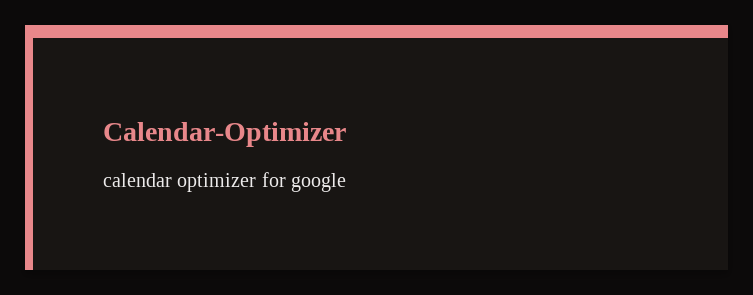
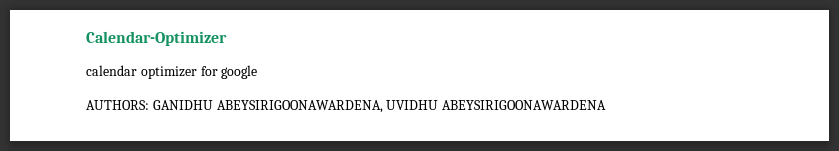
(347, 182) none -> [86,100,607,113] // AUTHORS: GANIDHU ABEYSIRIGOONAWARDENA, UVIDHU ABEYSIRIGOONAWARDENA

